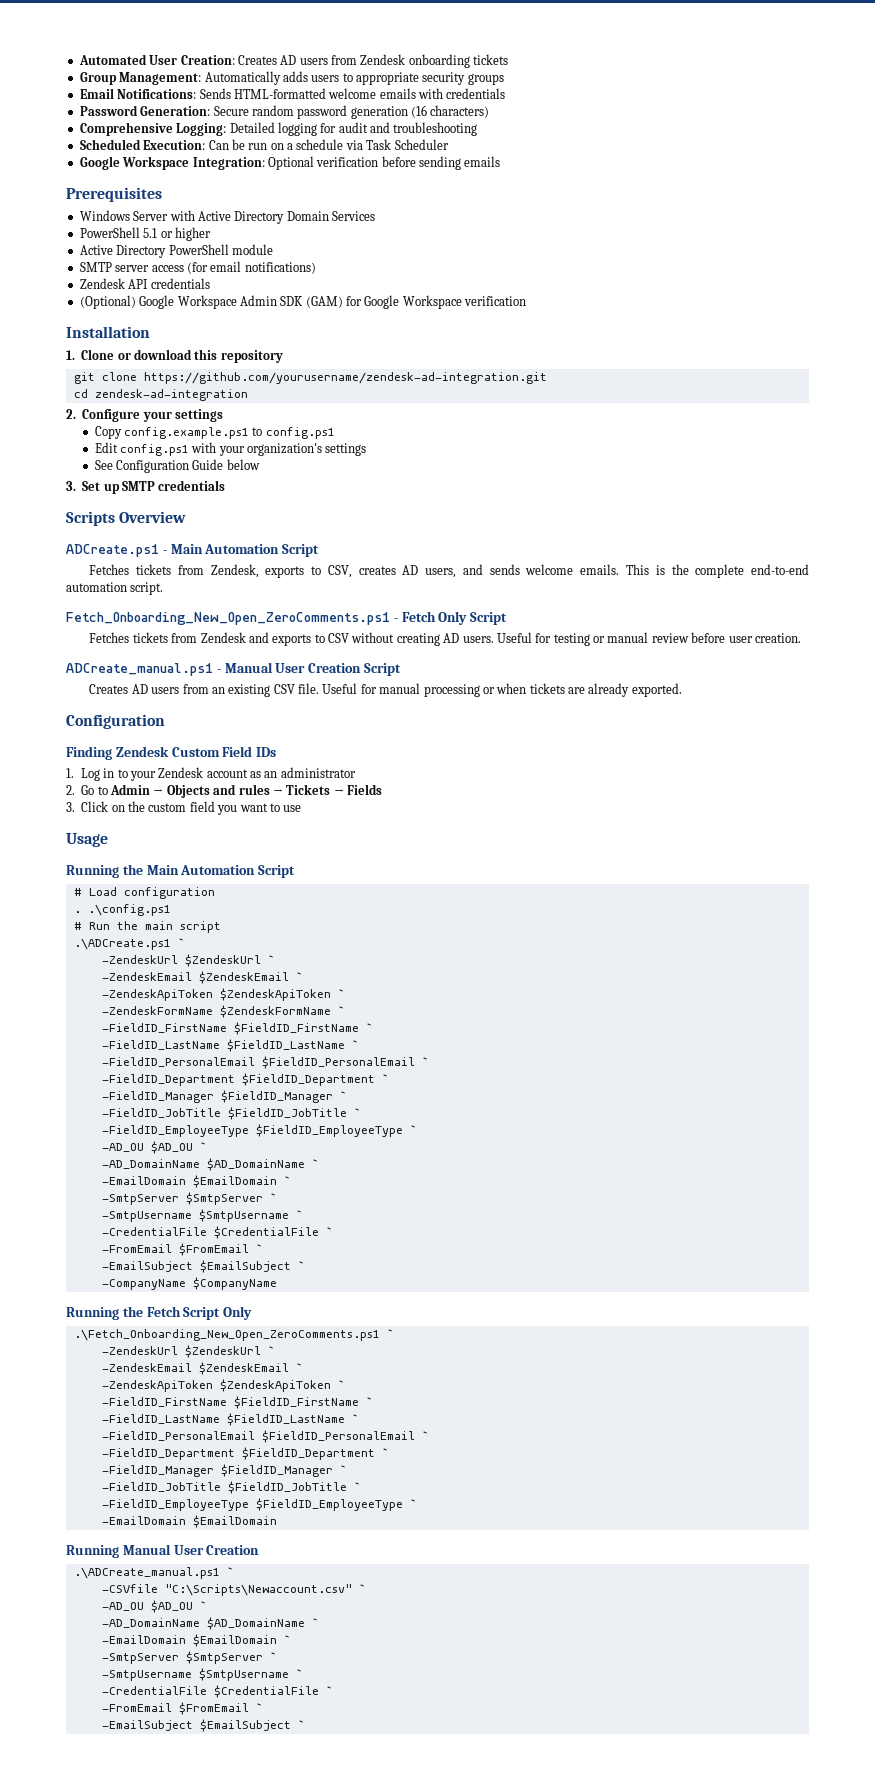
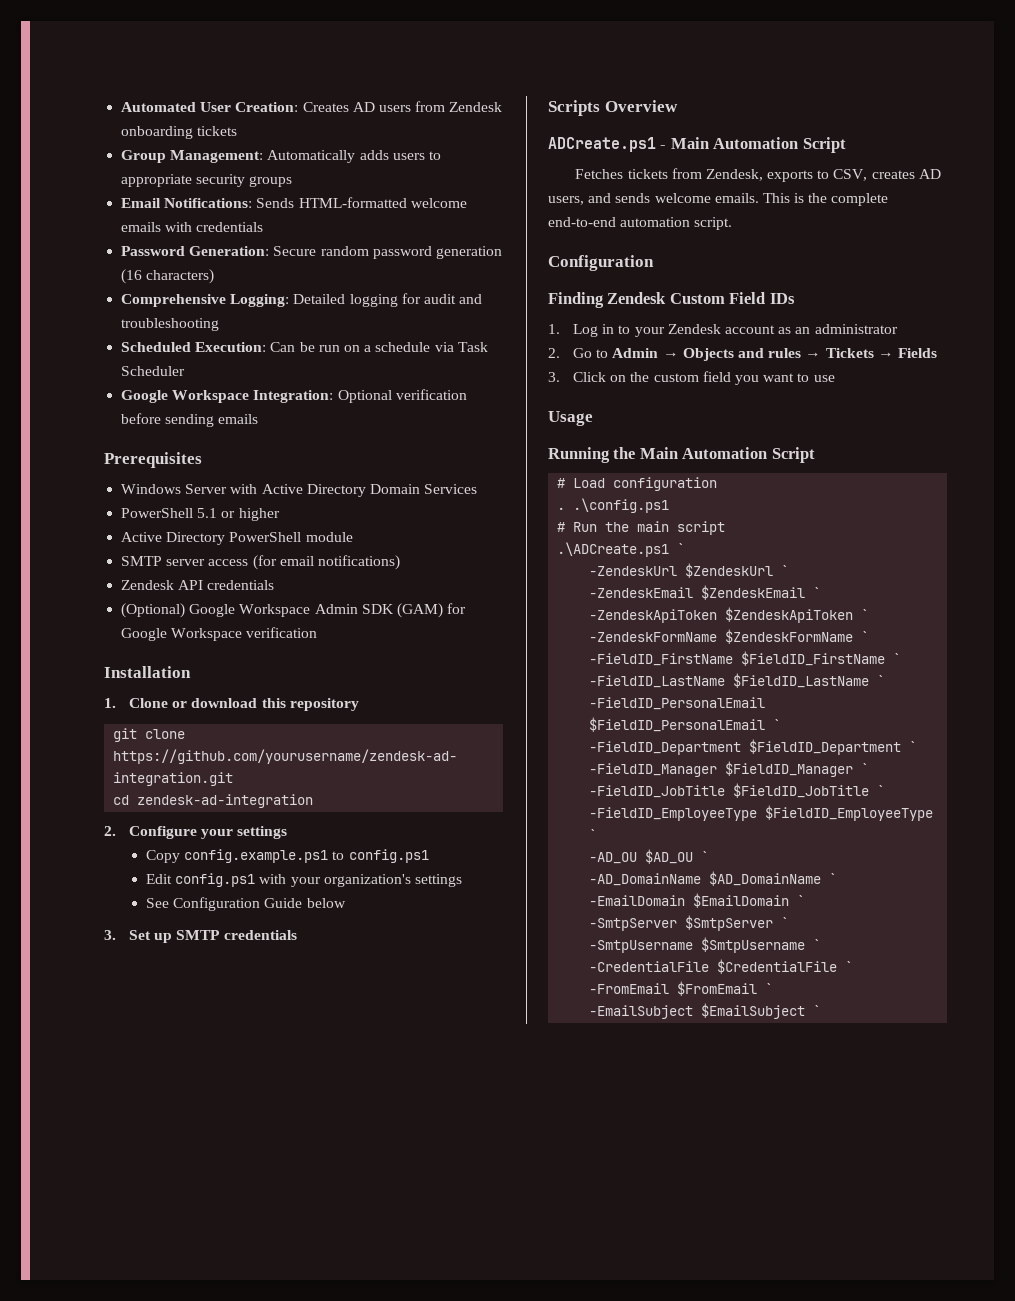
[66,611,508,625] [89,632,801,646] [66,662,401,676] [89,683,682,697] // Fetch_Onboarding_New_Open_ZeroComments.ps1 - Fetch Only Script // Fetches tickets from Zendesk and exports to CSV without creating AD users. Useful for testing or manual review before user creation. // ADCreate_manual.ps1 - Manual User Creation Script // Creates AD users from an existing CSV file. Useful for manual processing or when tickets are already exported. -> (733, 223) none
[101,1277,277,1290] [66,1306,253,1320] [73,1329,394,1341] [101,1345,275,1358] [101,1362,303,1375] [101,1379,345,1392] [101,1396,373,1409] [101,1413,359,1426] [101,1430,429,1443] [101,1447,389,1460] [101,1464,347,1477] [101,1481,361,1494] [101,1498,417,1511] [101,1515,277,1528] [66,1544,260,1558] [73,1567,234,1579] [101,1584,366,1596] [101,1600,207,1613] [101,1617,319,1630] [101,1634,291,1647] [101,1651,277,1664] [101,1668,303,1681] [101,1685,333,1698] [101,1702,263,1715] [101,1719,305,1732] // -CompanyName $CompanyName // Running the Fetch Script Only // .\Fetch_Onboarding_New_Open_ZeroComments.ps1 ` // -ZendeskUrl $ZendeskUrl ` // -ZendeskEmail $ZendeskEmail ` // -ZendeskApiToken $ZendeskApiToken ` // -FieldID_FirstName $FieldID_FirstName ` // -FieldID_LastName $FieldID_LastName ` // -FieldID_PersonalEmail $FieldID_PersonalEmail ` // -FieldID_Department $FieldID_Department ` // -FieldID_Manager $FieldID_Manager ` // -FieldID_JobTitle $FieldID_JobTitle ` // -FieldID_EmployeeType $FieldID_EmployeeType ` // -EmailDomain $EmailDomain // Running Manual User Creation // .\ADCreate_manual.ps1 ` // -CSVfile "C:\Scripts\Newaccount.csv" ` // -AD_OU $AD_OU ` // -AD_DomainName $AD_DomainName ` // -EmailDomain $EmailDomain ` // -SmtpServer $SmtpServer ` // -SmtpUsername $SmtpUsername ` // -CredentialFile $CredentialFile ` // -FromEmail $FromEmail ` // -EmailSubject $EmailSubject ` -> (822, 1010) none

